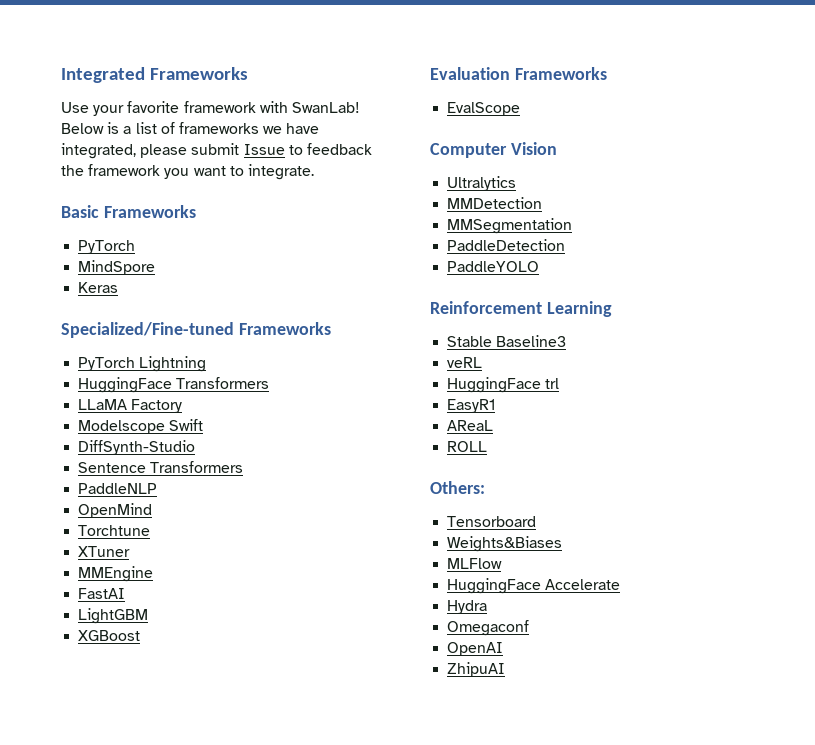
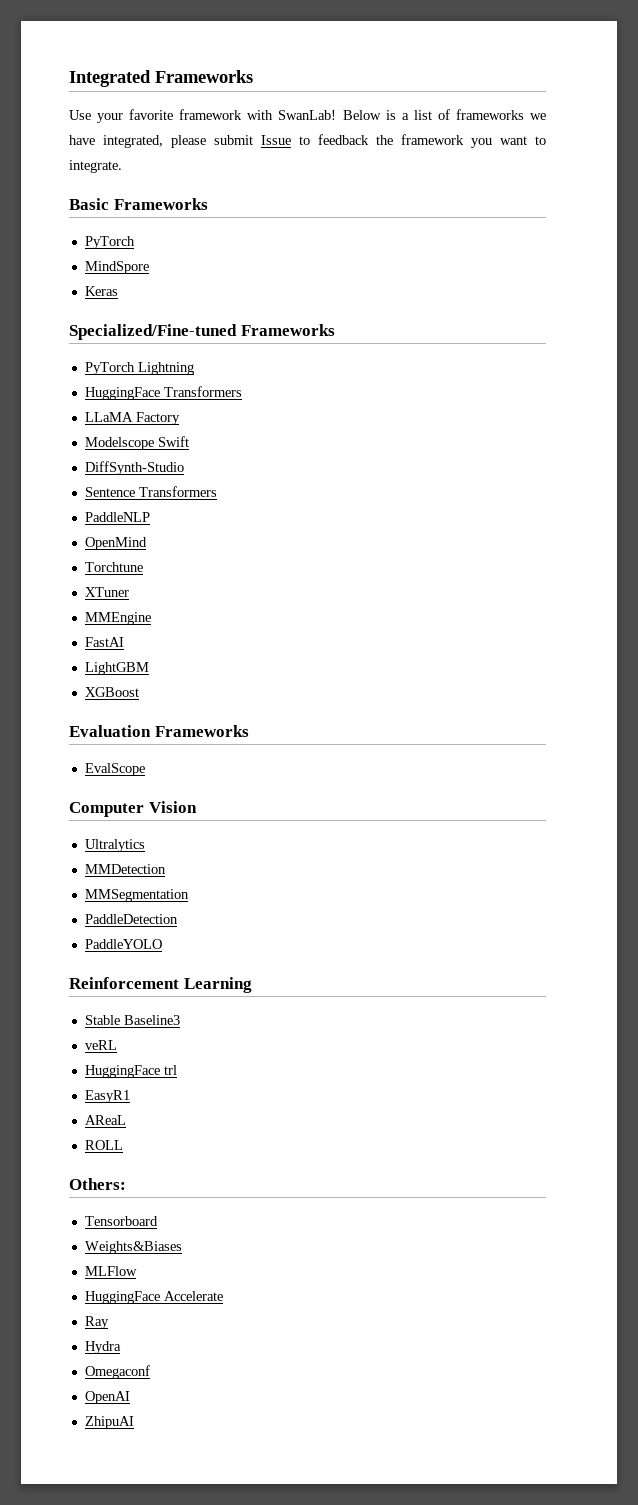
(621, 584) none -> [84,1316,109,1329] // Ray

